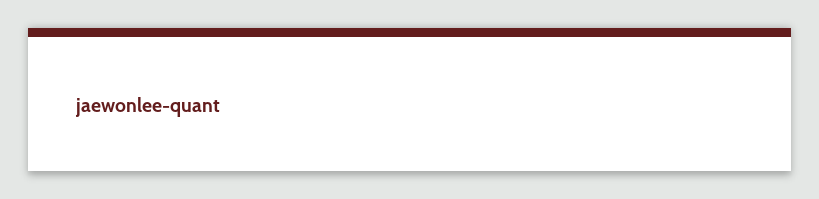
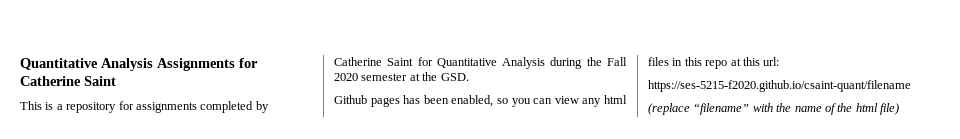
[75,97,220,117] jaewonlee-quant -> [20,58,258,71] [20,76,116,86] [20,101,269,113] [334,57,627,69] [334,72,469,81] [334,95,627,107] [648,57,780,69] [648,80,911,92] [648,103,899,115] Quantitative Analysis Assignments for Catherine Saint // This is a repository for assignments completed by Catherine Saint for Quantitative Analysis during the Fall 2020 semester at the GSD. // Github pages has been enabled, so you can view any html files in this repo at this url: // https://ses-5215-f2020.github.io/csaint-quant/filename // (replace “filename” with the name of the html file)

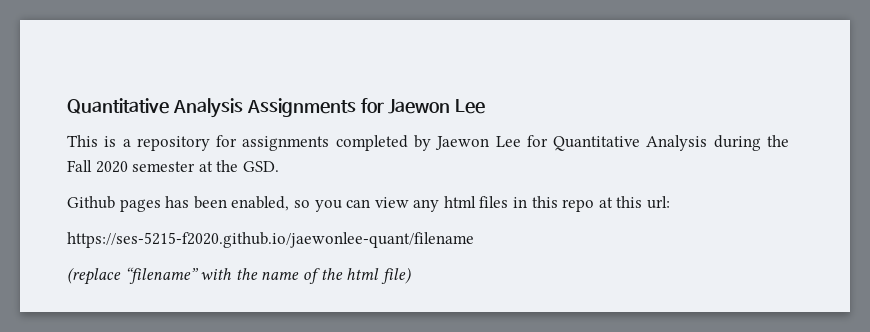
[20,76,116,86] Catherine Saint -> [388,99,486,114] Jaewon Lee
[334,57,414,66] Catherine Saint -> [435,136,521,150] Jaewon Lee
[648,80,911,92] https://ses-5215-f2020.github.io/csaint-quant/filename -> [67,232,474,248] https://ses-5215-f2020.github.io/jaewonlee-quant/filename

